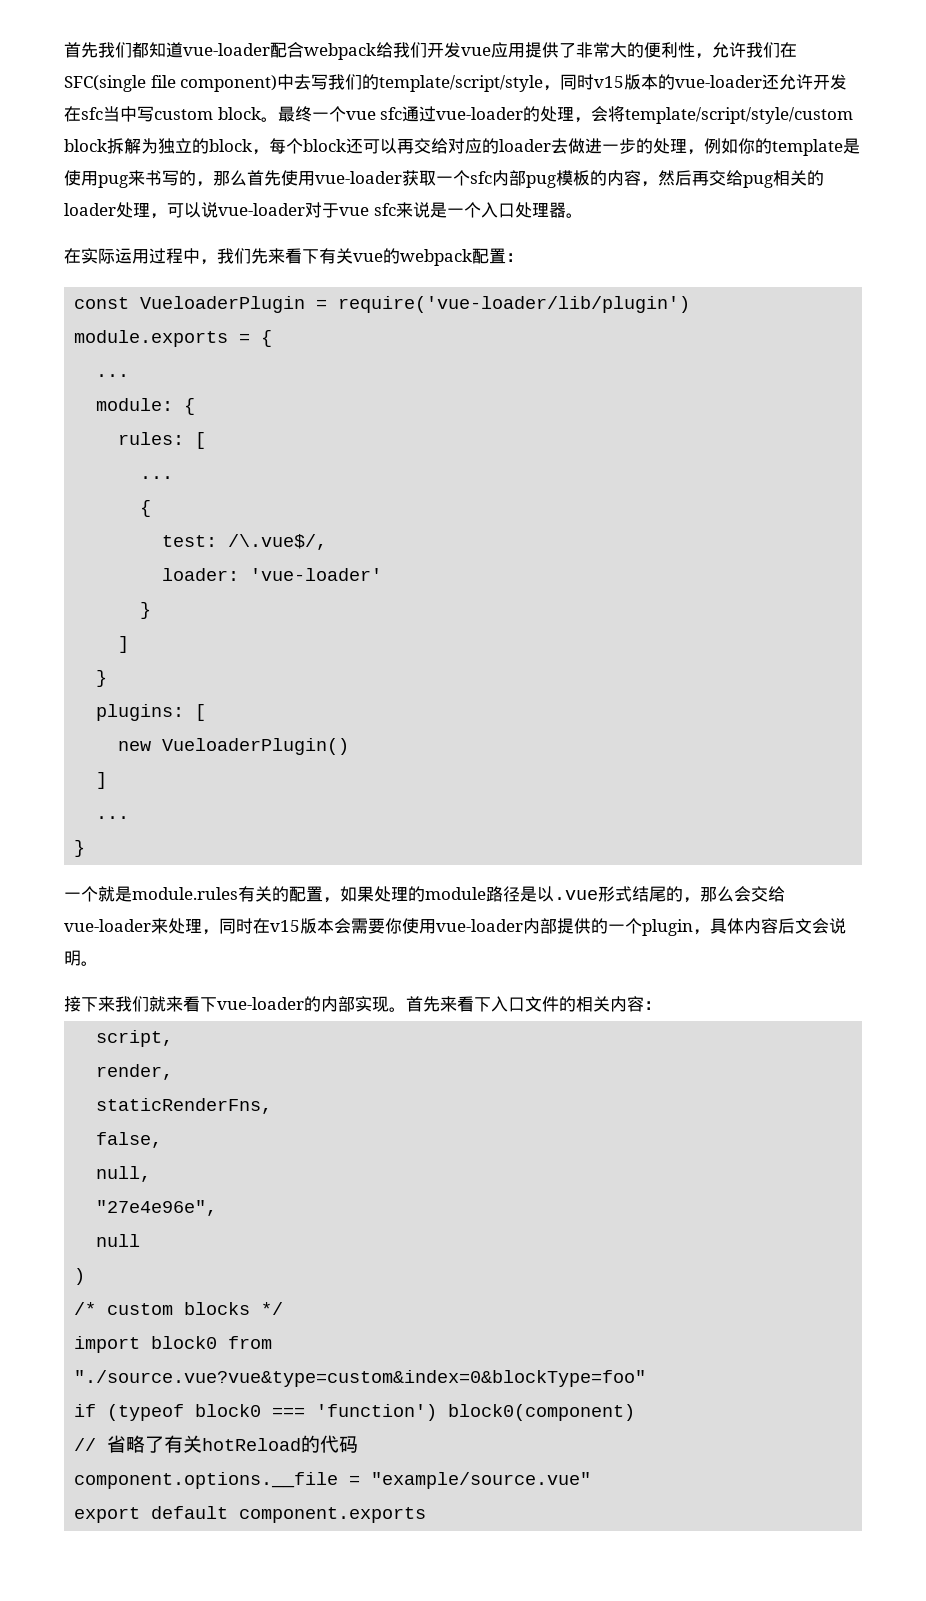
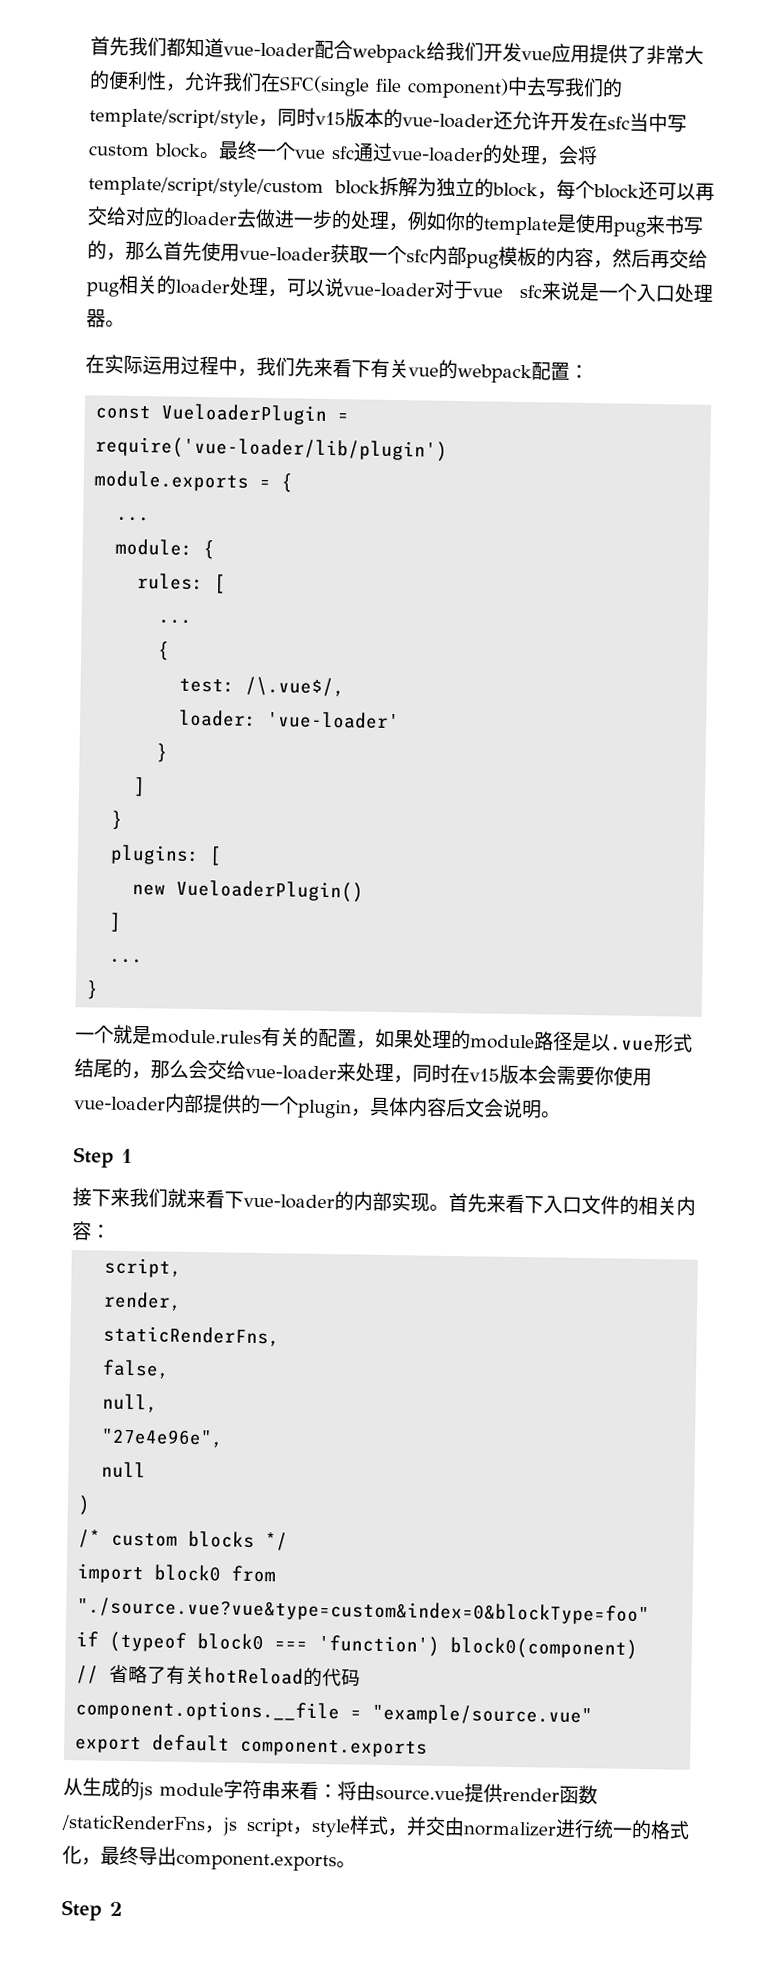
(98, 963) none -> [73,1147,133,1168] // Step 1
(427, 1515) none -> [63,1777,598,1805] [61,1815,690,1840] [62,1845,356,1872] [61,1900,123,1921] // 从生成的js module字符串来看：将由source.vue提供render函数/staticRenderFns，js script，style样式，并交由normalizer进行统一的格式化，最终导出component.exports。 // Step 2

